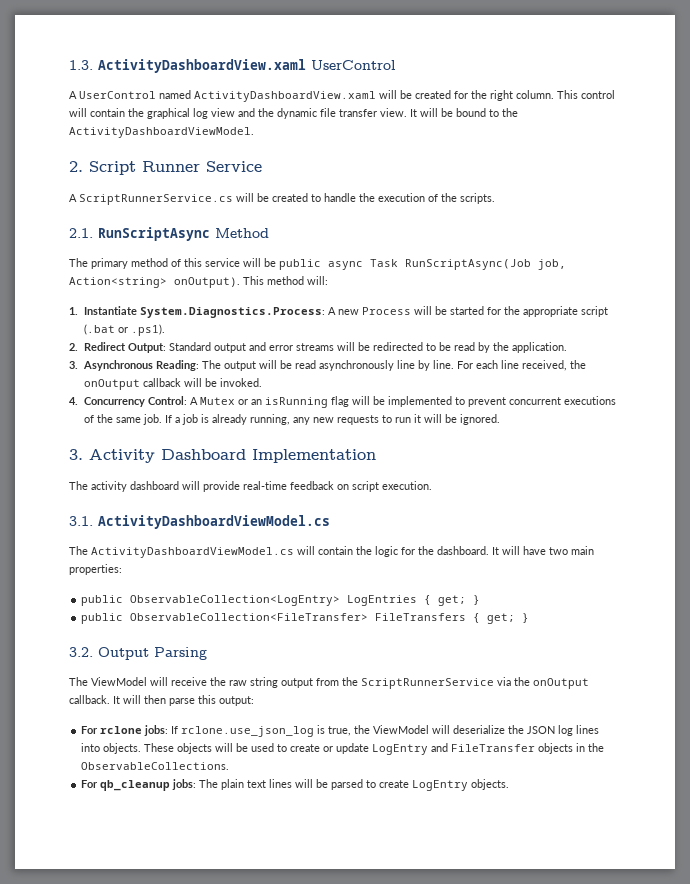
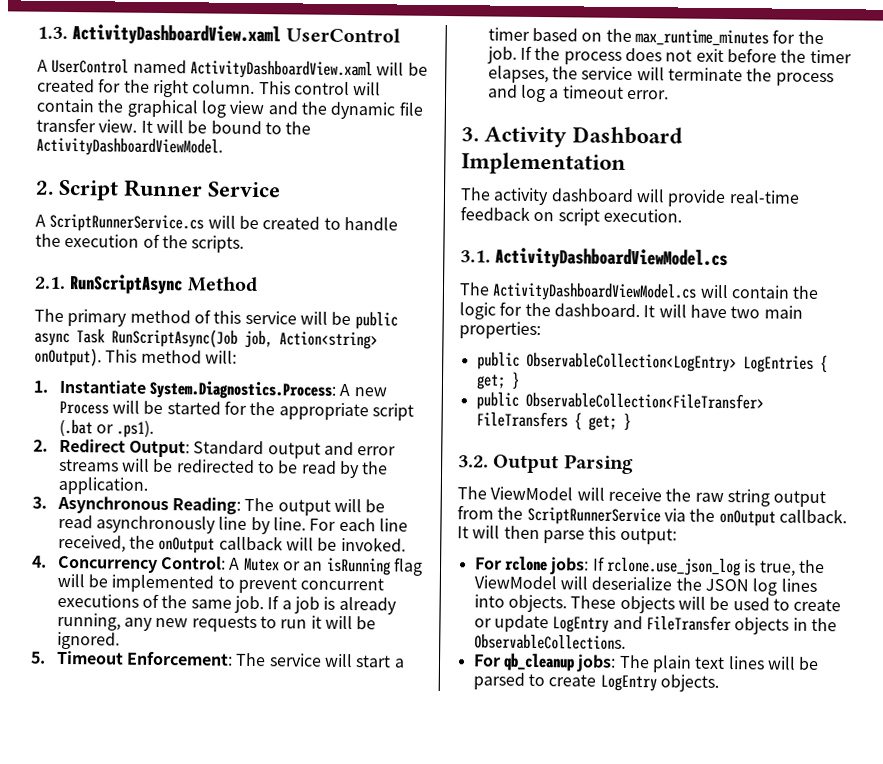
(500, 419) none -> [30,650,405,668] [487,27,824,47] [486,45,852,65] [487,65,834,87] [487,84,669,103] // 5. Timeout Enforcement: The service will start a timer based on the max_runtime_minutes for the job. If the process does not exit before the timer elapses, the service will terminate the process and log a timeout error.

